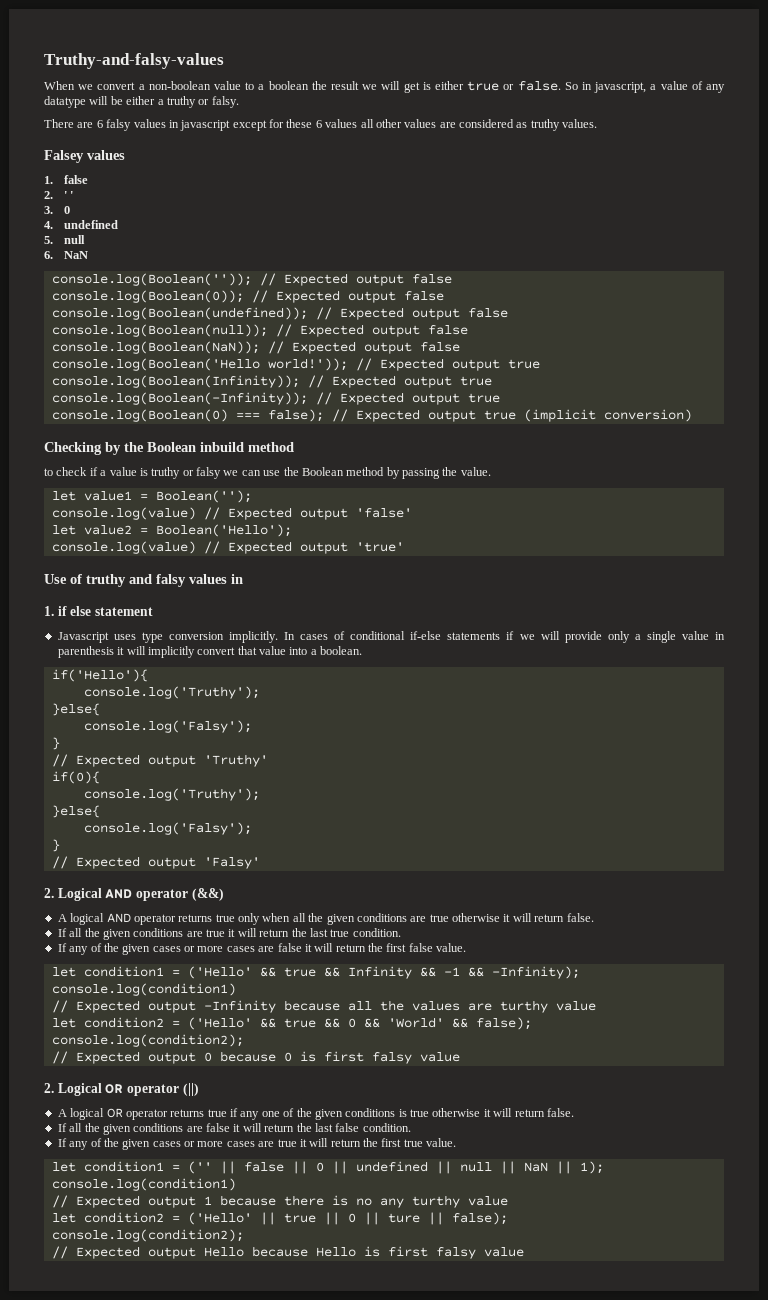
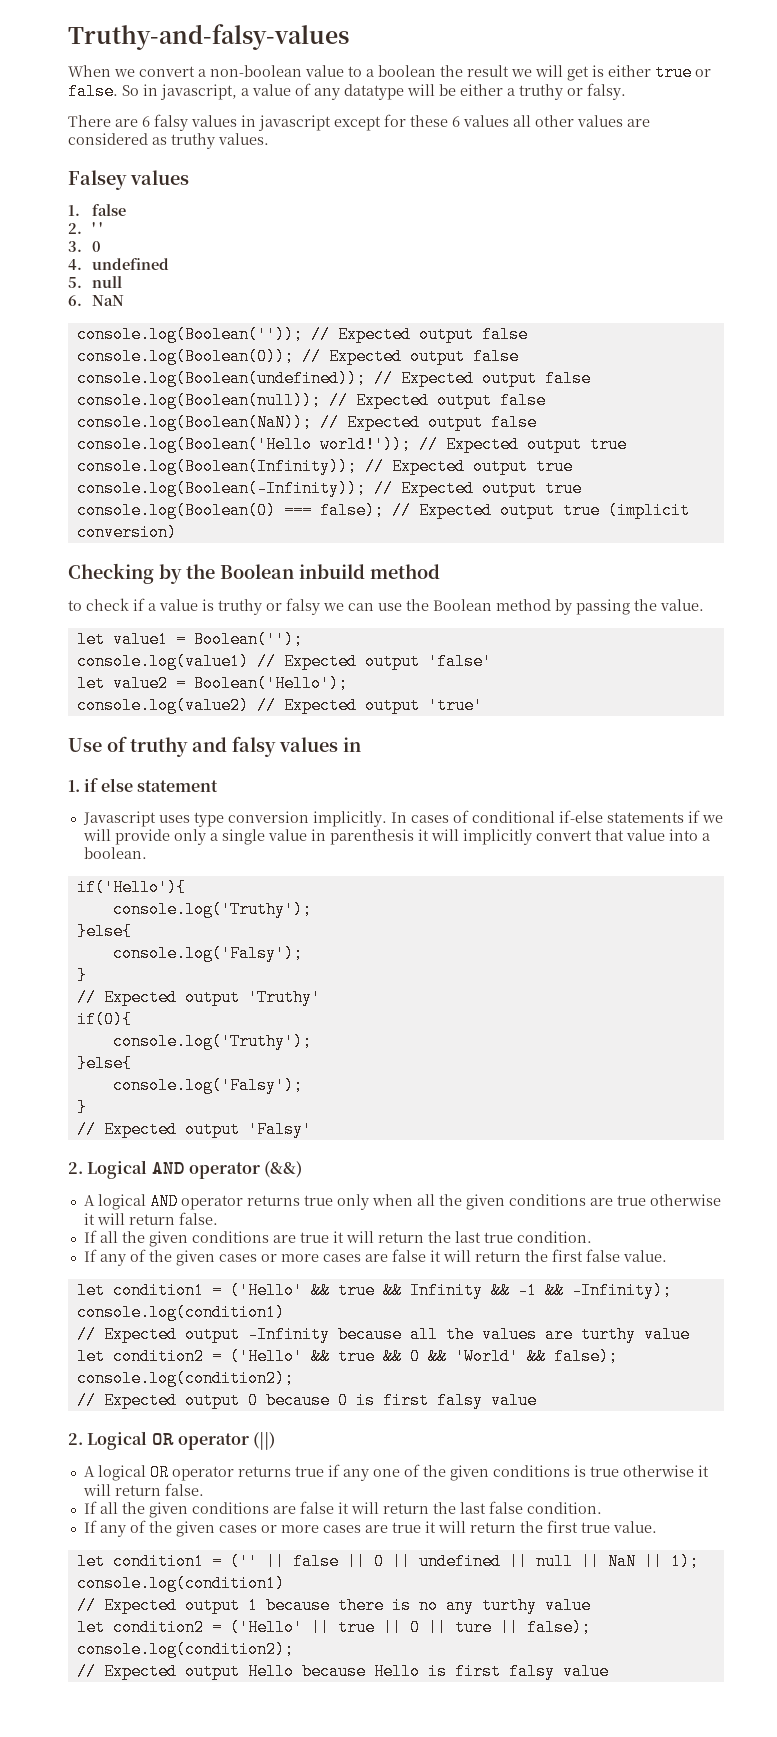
[51,507,196,520] console.log(value) -> [76,653,249,670] console.log(value1)
[51,541,196,554] console.log(value) -> [76,697,249,714] console.log(value2)

